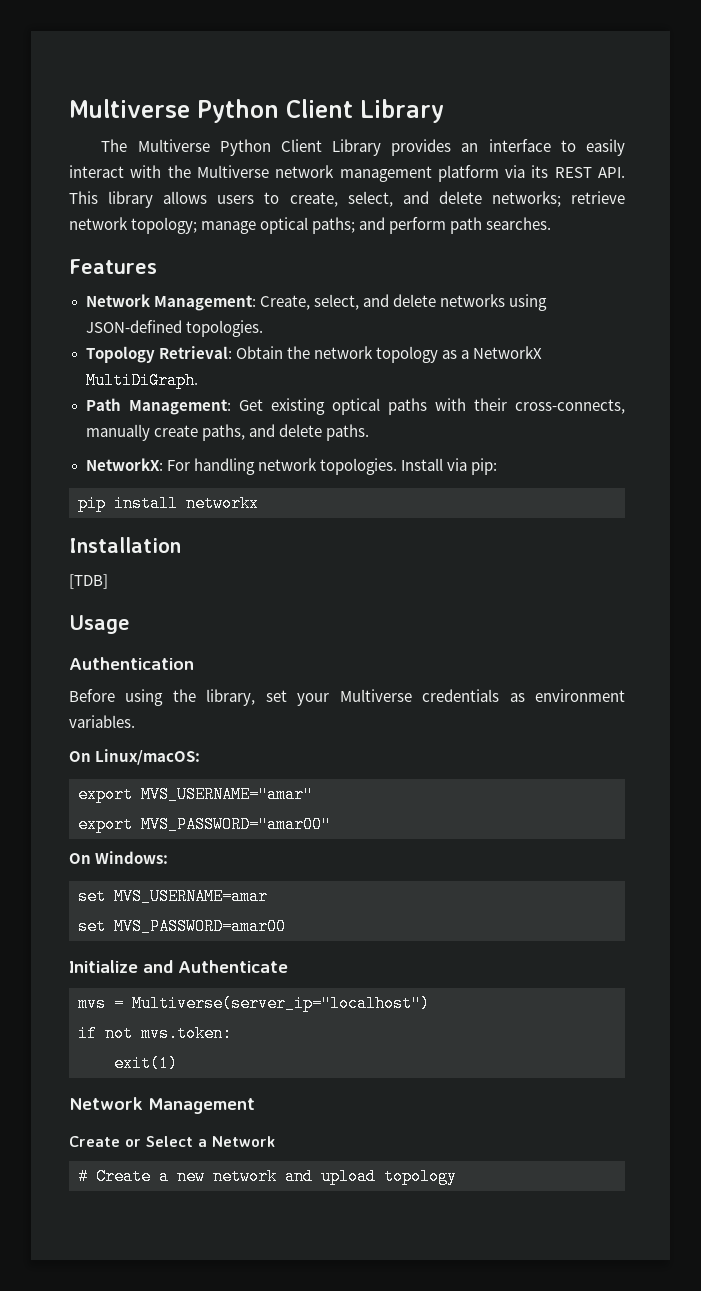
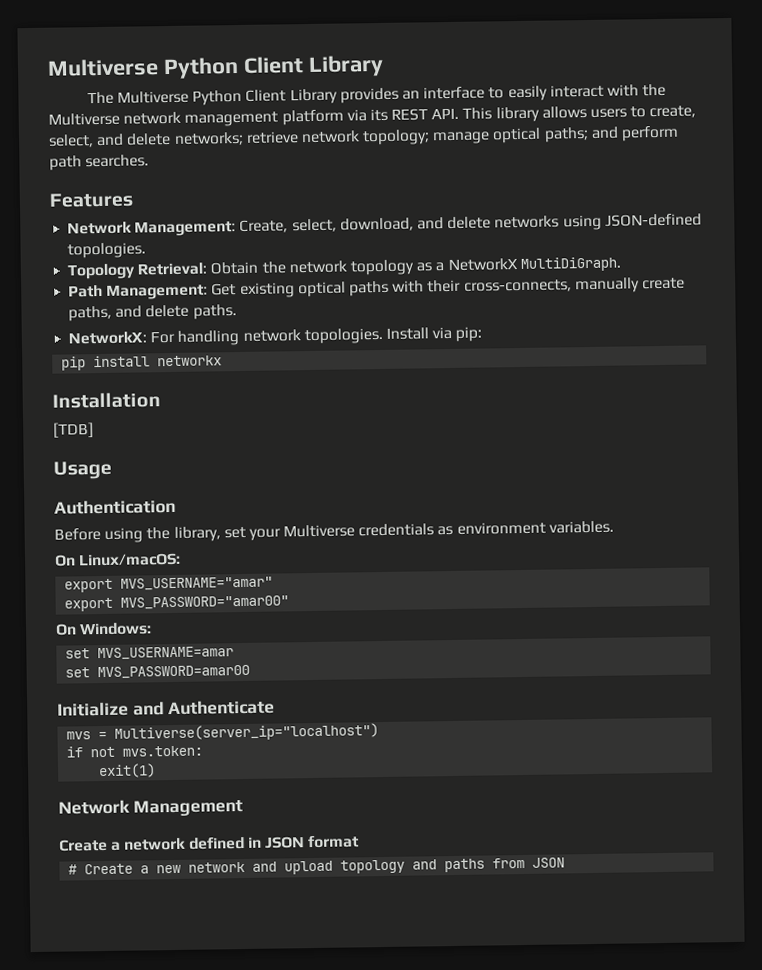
(359, 302) none -> [339,217,414,232] download,
[125,1136,275,1147] or Select a Network -> [111,835,360,851] a network defined in JSON format
(457, 1176) none -> [412,857,566,873] and paths from JSON

